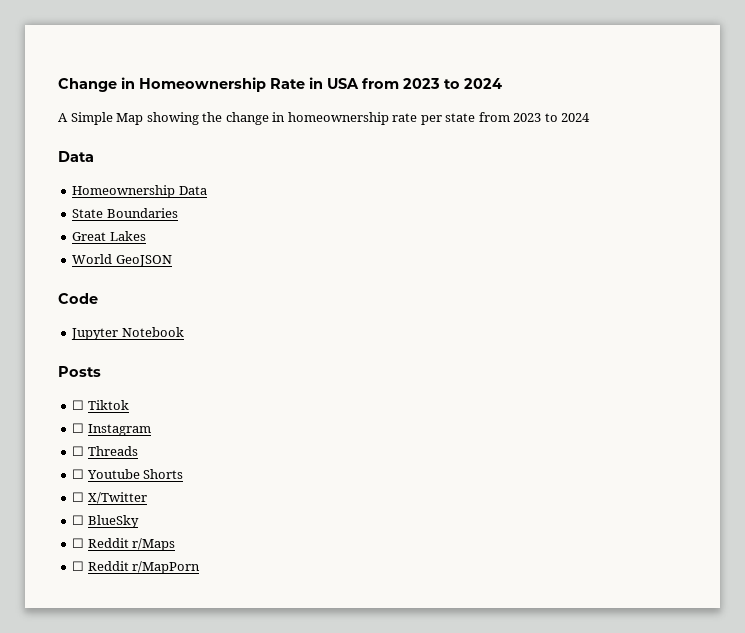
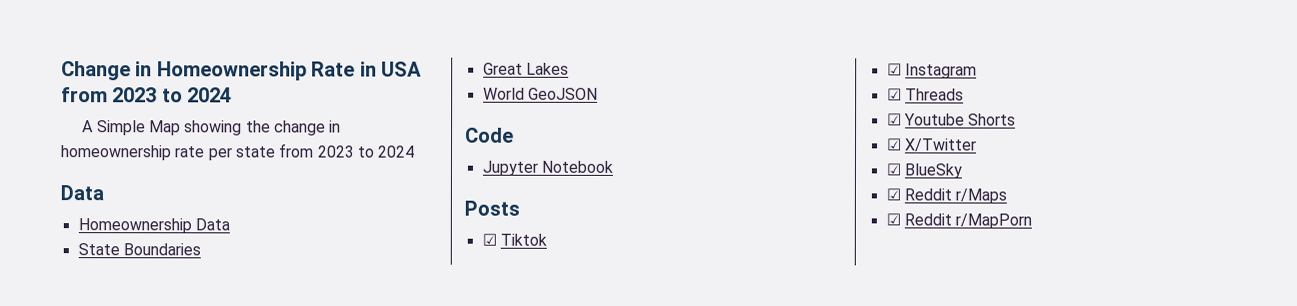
[72,400,85,410] ☐ -> [481,233,497,246] ☑
[72,423,85,433] ☐ -> [886,63,902,76] ☑
[72,446,85,456] ☐ -> [886,88,902,101] ☑
[72,469,85,479] ☐ -> [886,113,902,126] ☑
[72,492,85,502] ☐ -> [886,138,902,151] ☑
[72,515,85,525] ☐ -> [885,163,901,176] ☑
[72,538,85,548] ☐ -> [885,188,901,201] ☑
[72,561,85,571] ☐ -> [885,213,901,226] ☑

